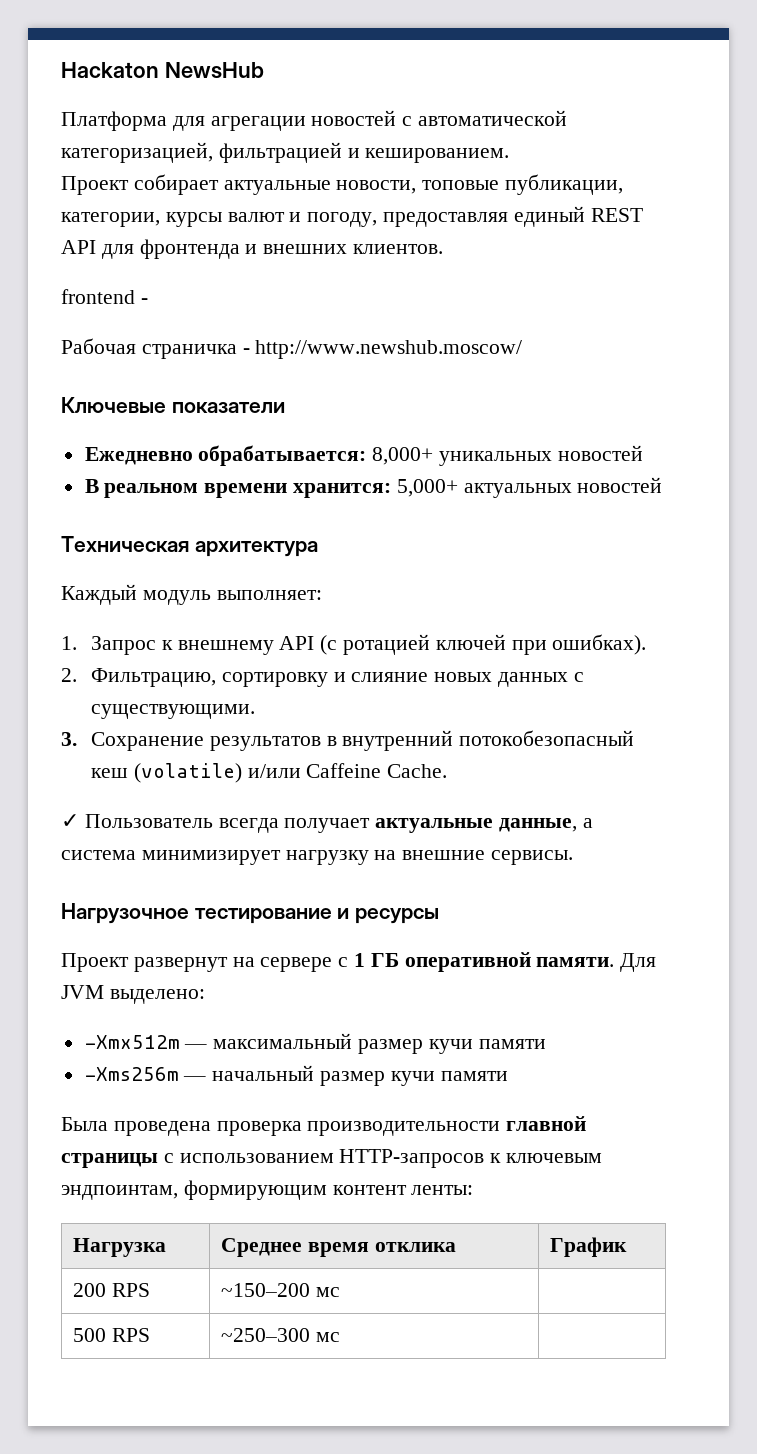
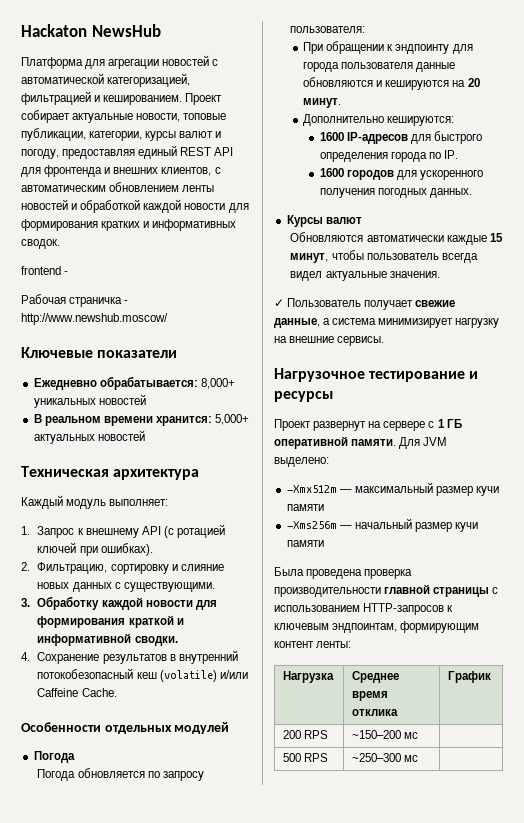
(510, 155) // -> (183, 100) none
[353,244,444,254] клиентов. -> [161,167,221,176] [21,182,215,192] [21,199,249,213] [21,219,237,231] [21,239,60,249] клиентов, с автоматическим обновлением ленты новостей и обработкой каждой новости для формирования кратких и информативных сводок.
(77, 739) none -> [37,596,217,610] [37,615,184,628] [37,633,178,646] [21,652,30,661] Обработку каждой новости для формирования краткой и информативной сводки. // 4.
(448, 771) none -> [21,722,230,734] [33,751,75,763] [37,768,204,781] [290,26,366,33] [303,41,473,54] [303,62,456,72] [303,77,480,90] [303,98,342,108] [303,114,455,126] [319,131,482,144] [319,150,458,162] [319,168,483,180] [319,188,472,198] [286,215,362,227] [290,232,503,245] [290,250,478,263] [290,271,440,281] // Особенности отдельных модулей // Погода // Погода обновляется по запросу пользователя: // При обращении к эндпоинту для города пользователя данные обновляются и кешируются на 20 минут. // Дополнительно кешируются: // 1600 IP-адресов для быстрого определения города по IP. // 1600 городов для ускоренного получения погодных данных. // Курсы валют // Обновляются автоматически каждые 15 минут, чтобы пользователь всегда видел актуальные значения.
[218,818,494,833] всегда получает актуальные -> [364,300,456,310] получает свежие

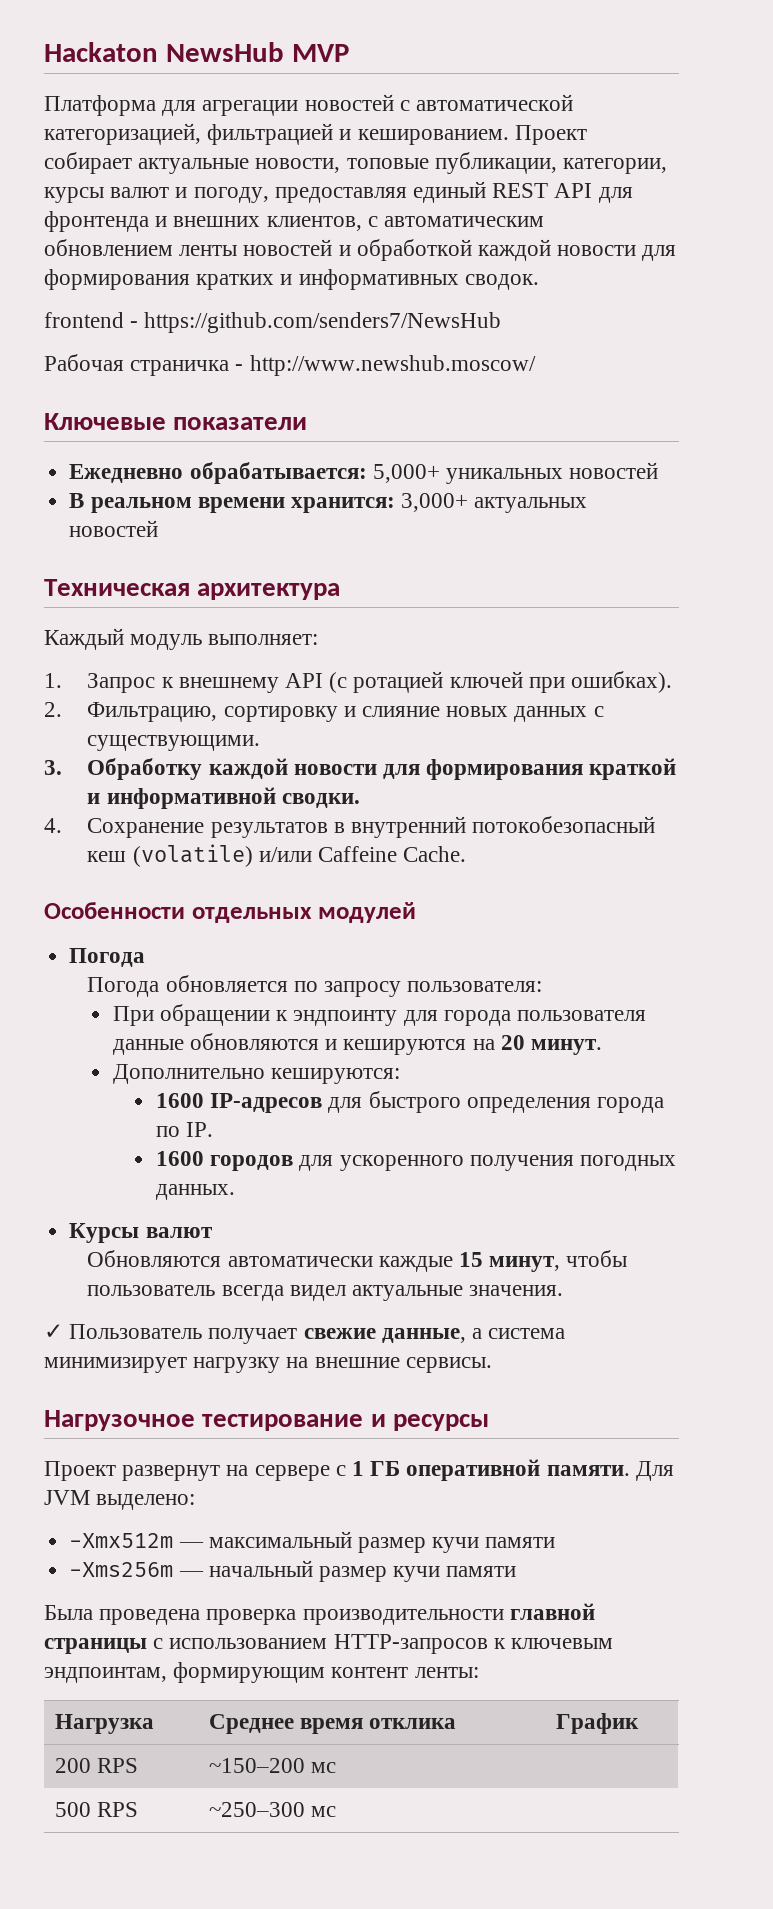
(161, 30) none -> [291,44,349,62] MVP
(69, 273) none -> [144,312,502,333] https://github.com/senders7/NewsHub
[200,378,235,389] 8,000+ -> [372,464,440,483] 5,000+
[215,414,250,425] 5,000+ -> [401,493,469,512] 3,000+

